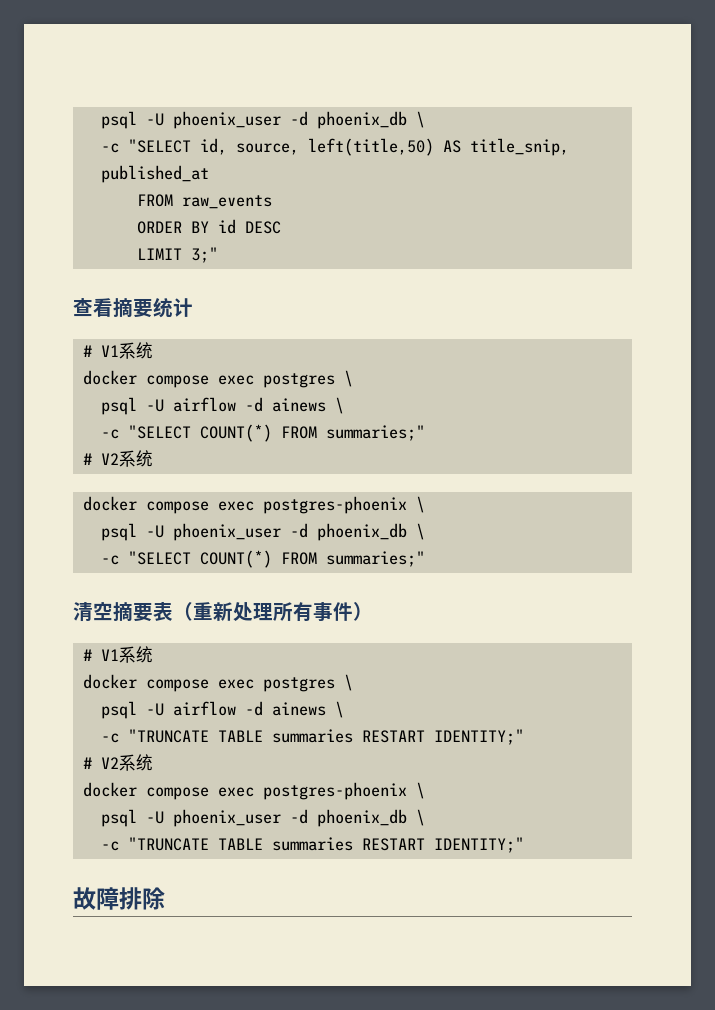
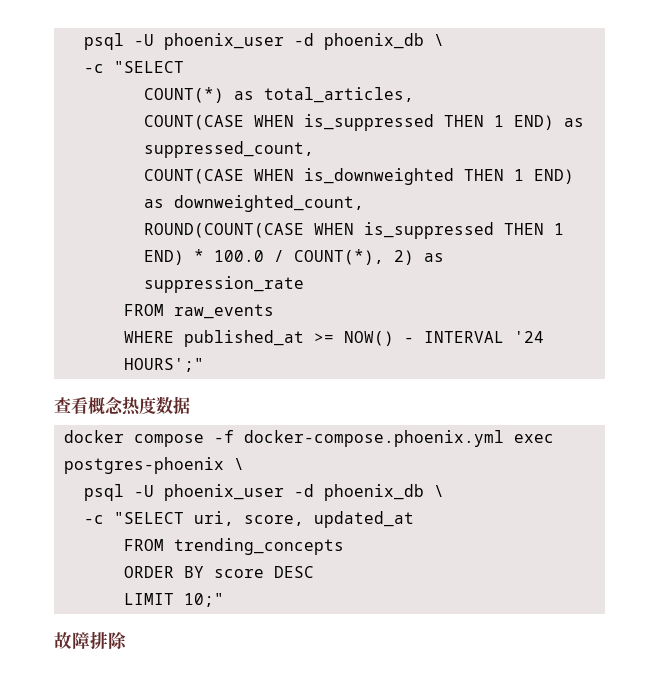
[101,111,426,129] [101,138,570,156] [101,165,210,183] [137,194,273,209] [137,219,282,234] [137,247,219,263] [73,297,193,318] [83,342,154,359] [83,370,354,388] [101,397,345,415] [101,424,426,442] [83,450,154,467] [83,496,210,514] psql -U phoenix_user -d phoenix_db \ // -c "SELECT id, source, left(title,50) AS title_snip, published_at // FROM raw_events // ORDER BY id DESC // LIMIT 3;" // 查看摘要统计 // # V1系统 // docker compose exec postgres \ // psql -U airflow -d ainews \ // -c "SELECT COUNT(*) FROM summaries;" // # V2系统 // docker compose -> [83,33,444,50] [83,61,184,73] [143,87,414,103] [143,114,584,131] [143,141,314,158] [143,168,574,185] [143,195,364,212] [143,222,564,239] [143,249,444,265] [143,276,304,293] [123,304,274,319] [123,330,544,347] [123,358,204,372] [54,396,190,416] [63,430,504,447] psql -U phoenix_user -d phoenix_db \ // -c "SELECT // COUNT(*) as total_articles, // COUNT(CASE WHEN is_suppressed THEN 1 END) as suppressed_count, // COUNT(CASE WHEN is_downweighted THEN 1 END) as downweighted_count, // ROUND(COUNT(CASE WHEN is_suppressed THEN 1 END) * 100.0 / COUNT(*), 2) as suppression_rate // FROM raw_events // WHERE published_at >= NOW() - INTERVAL '24 HOURS';" // 查看概念热度数据 // docker compose -f docker-compose.phoenix.yml
[200,550,426,568] [73,601,373,622] [83,646,154,663] [83,674,354,692] [101,701,345,719] [101,729,525,745] [83,754,154,771] [83,782,426,800] [101,809,426,827] [101,837,525,853] COUNT(*) FROM summaries;" // 清空摘要表（重新处理所有事件） // # V1系统 // docker compose exec postgres \ // psql -U airflow -d ainews \ // -c "TRUNCATE TABLE summaries RESTART IDENTITY;" // # V2系统 // docker compose exec postgres-phoenix \ // psql -U phoenix_user -d phoenix_db \ // -c "TRUNCATE TABLE summaries RESTART IDENTITY;" -> [193,511,414,528] [123,538,344,555] [123,566,314,578] [123,593,224,607] uri, score, updated_at // FROM trending_concepts // ORDER BY score DESC // LIMIT 10;"

